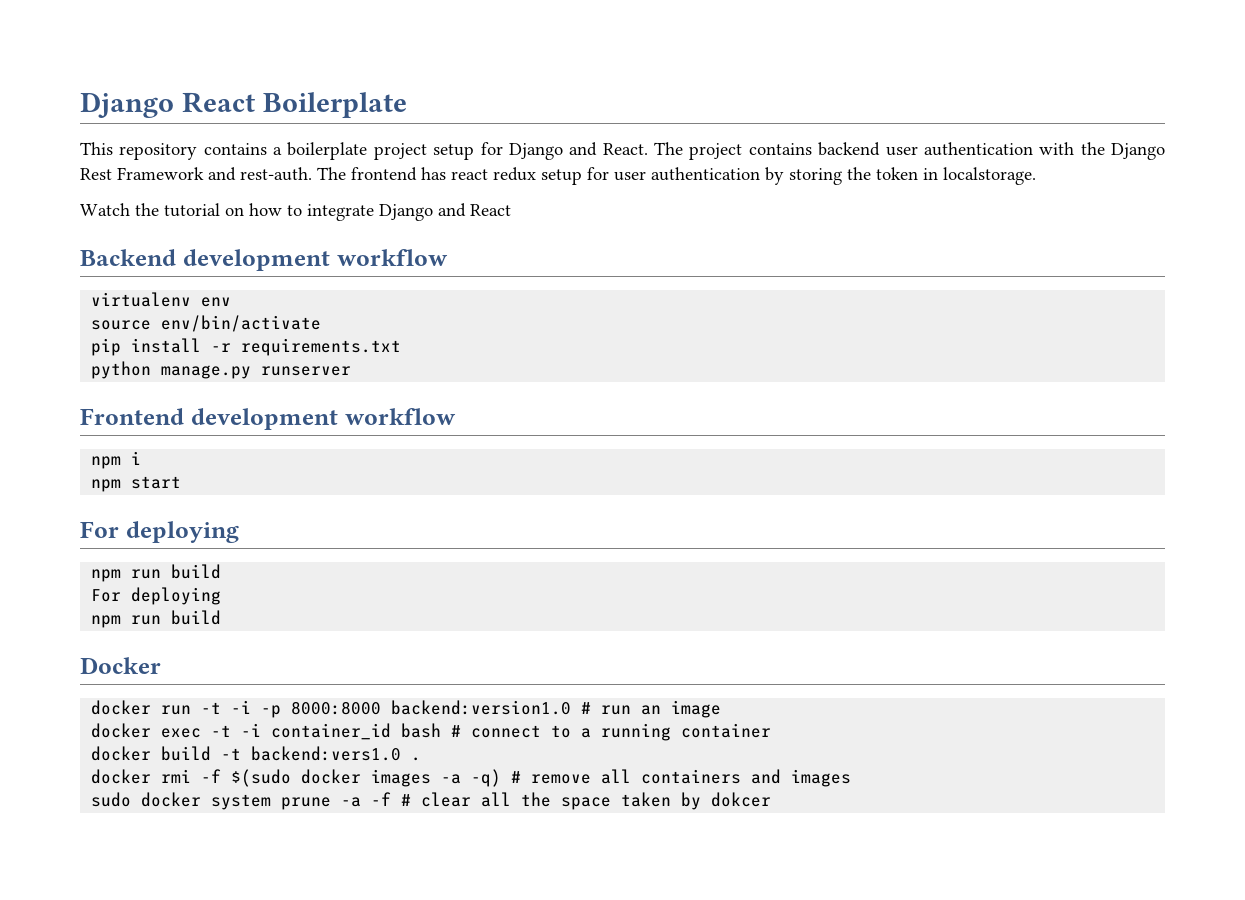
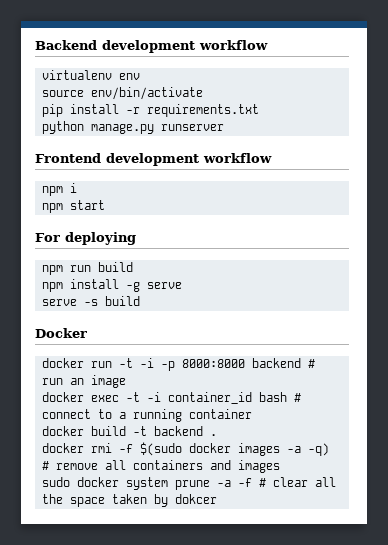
[80,92,407,118] [80,142,1165,160] [80,167,1036,185] [80,203,511,221] Django React Boilerplate // This repository contains a boilerplate project setup for Django and React. The project contains backend user authentication with the Django Rest Framework and rest-auth. The frontend has react redux setup for user authentication by storing the token in localstorage. // Watch the tutorial on how to integrate Django and React // -> (35, 45) none
[91,587,222,605] [91,615,162,628] For deploying // npm run -> [41,279,182,292] [41,299,98,306] npm install -g serve // serve -s
[391,700,572,715] backend:version1.0 -> [251,358,301,368] backend
[251,746,402,761] backend:vers1.0 -> [153,426,203,436] backend

